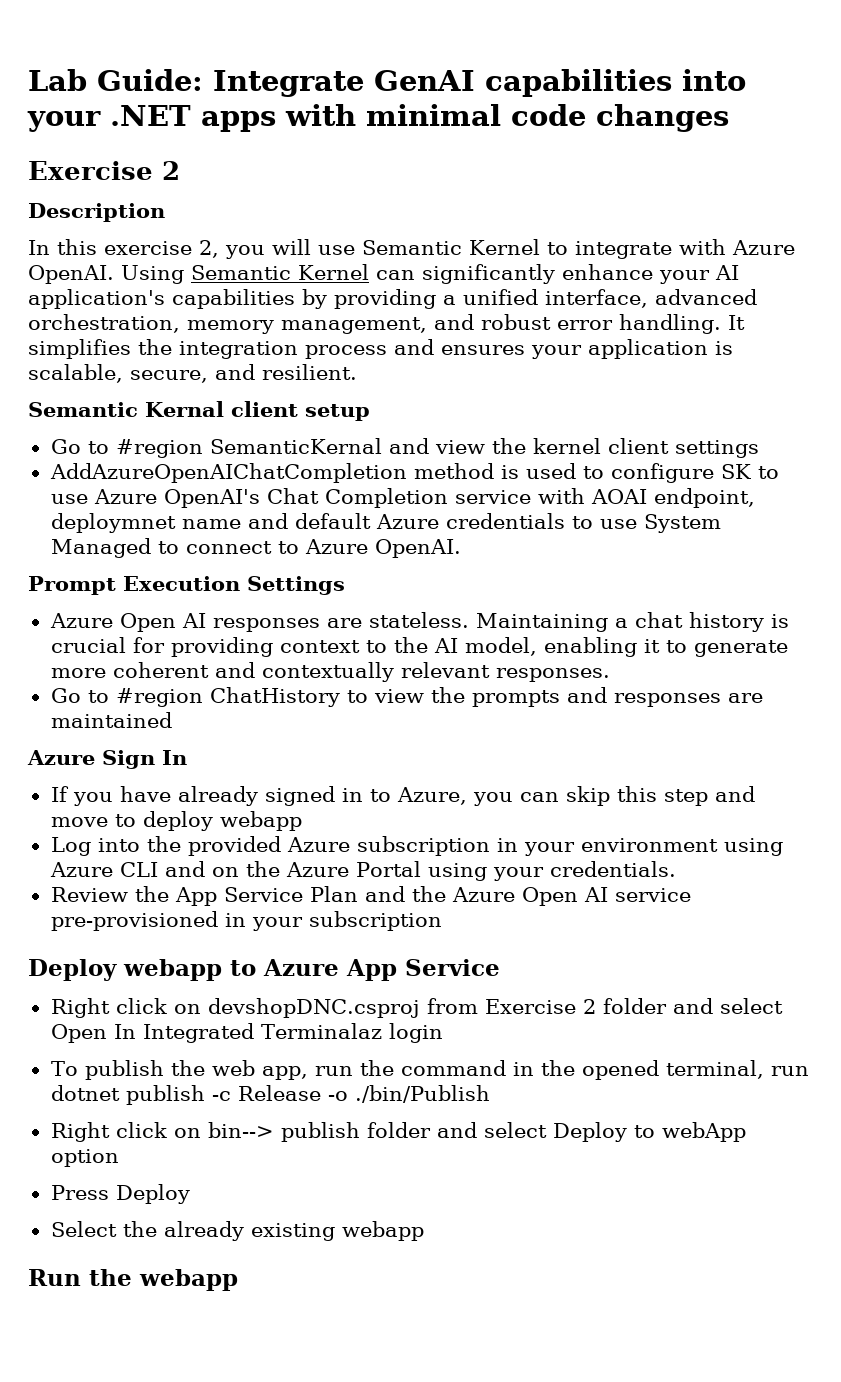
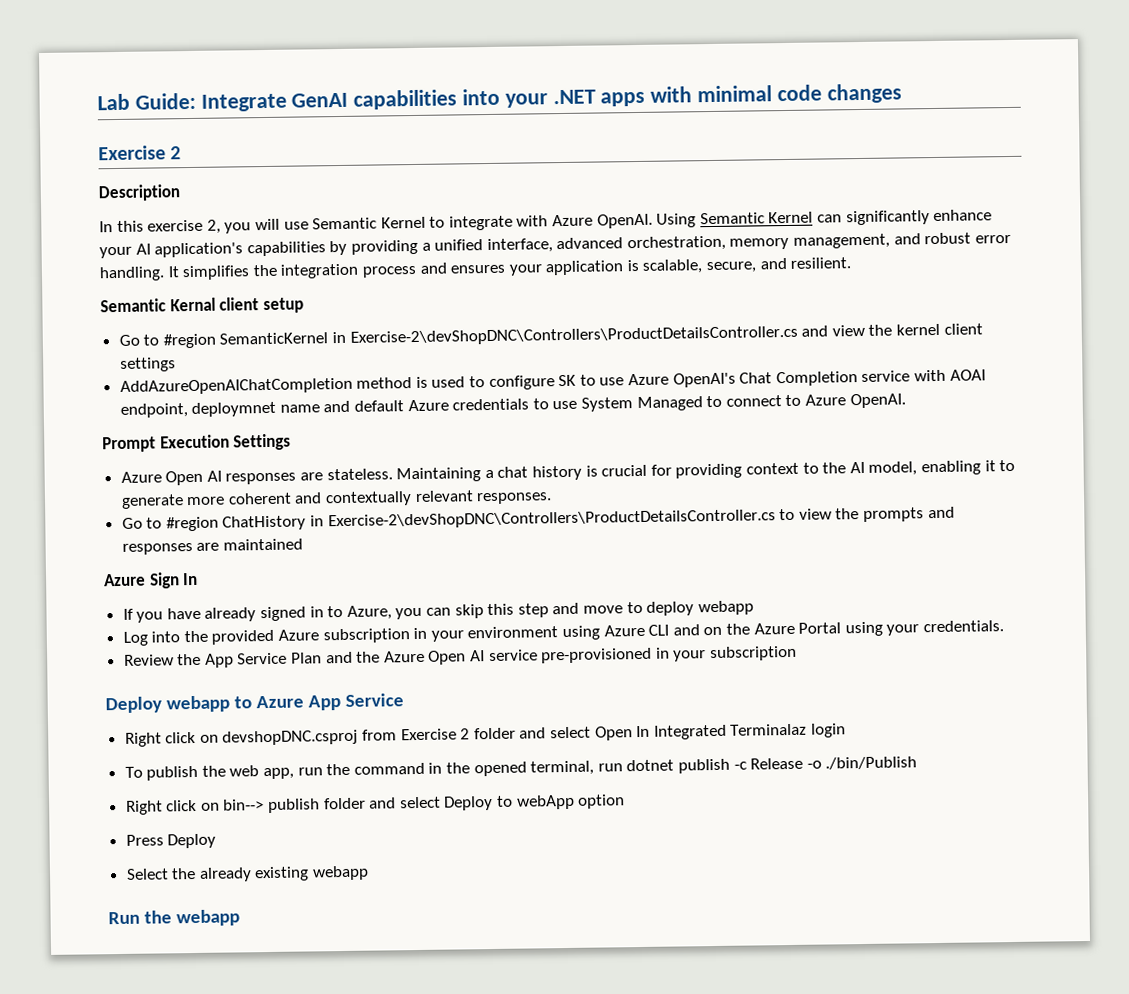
[209,438,382,454] SemanticKernal -> [219,325,798,346] SemanticKernel in Exercise-2\devShopDNC\Controllers\ProductDetailsController.cs
(340, 697) none -> [310,509,776,530] in Exercise-2\devShopDNC\Controllers\ProductDetailsController.cs

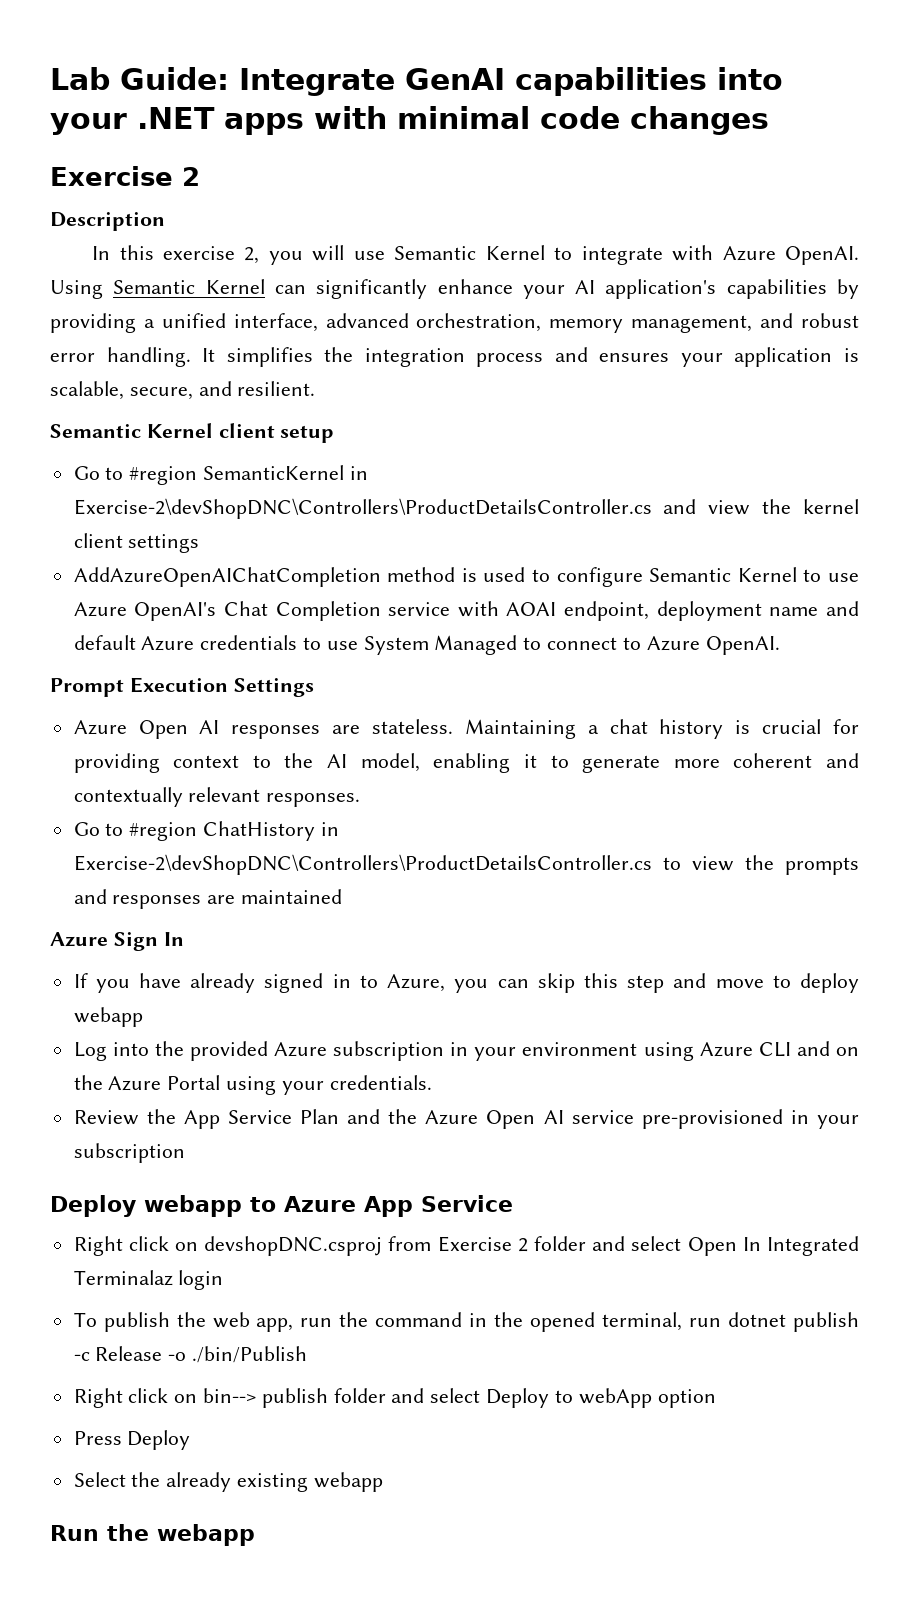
[169,297,216,312] Kernal -> [146,423,213,438] Kernel
[558,374,577,387] SK -> [649,567,797,582] Semantic Kernel
[191,401,277,418] deploymnet -> [656,601,762,621] deployment

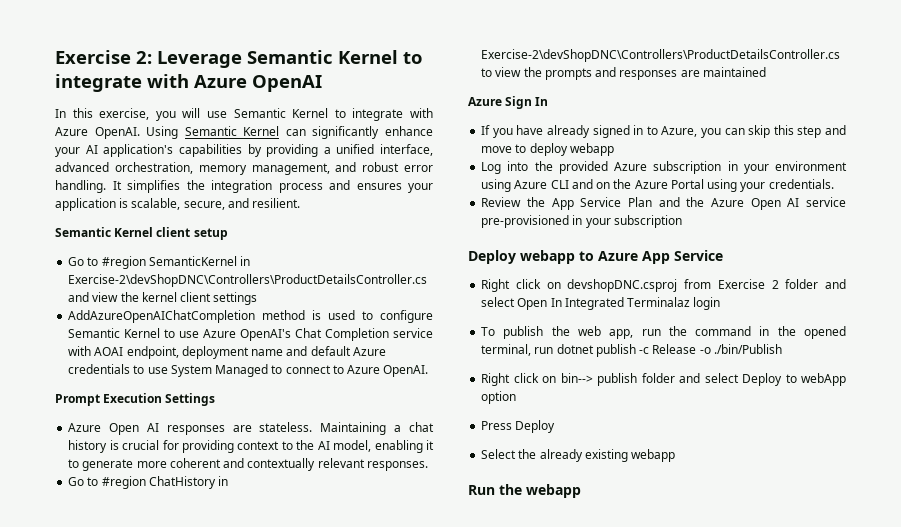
[50,67,783,96] [50,106,769,135] [50,166,200,186] [50,212,165,231] Lab Guide: Integrate GenAI capabilities into your .NET apps with minimal code changes // Exercise 2 // Description -> [55,50,422,68] [55,74,322,92] Exercise 2: Leverage Semantic Kernel to integrate with Azure OpenAI
[163,246,260,264] exercise 2, -> [99,108,150,120] exercise,

